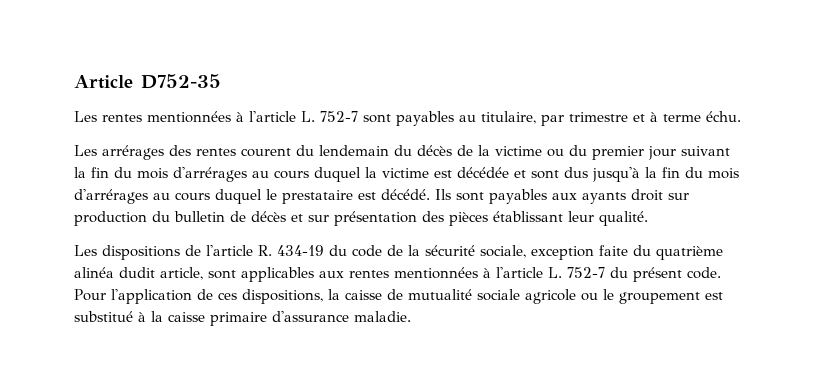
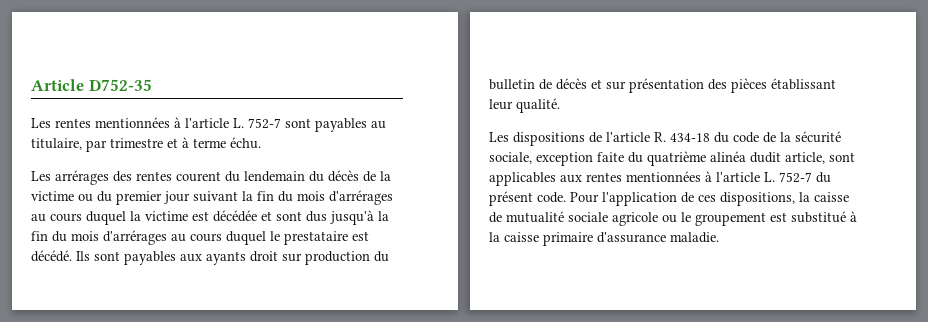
[277,245,324,256] 434-19 -> [670,133,710,142] 434-18

